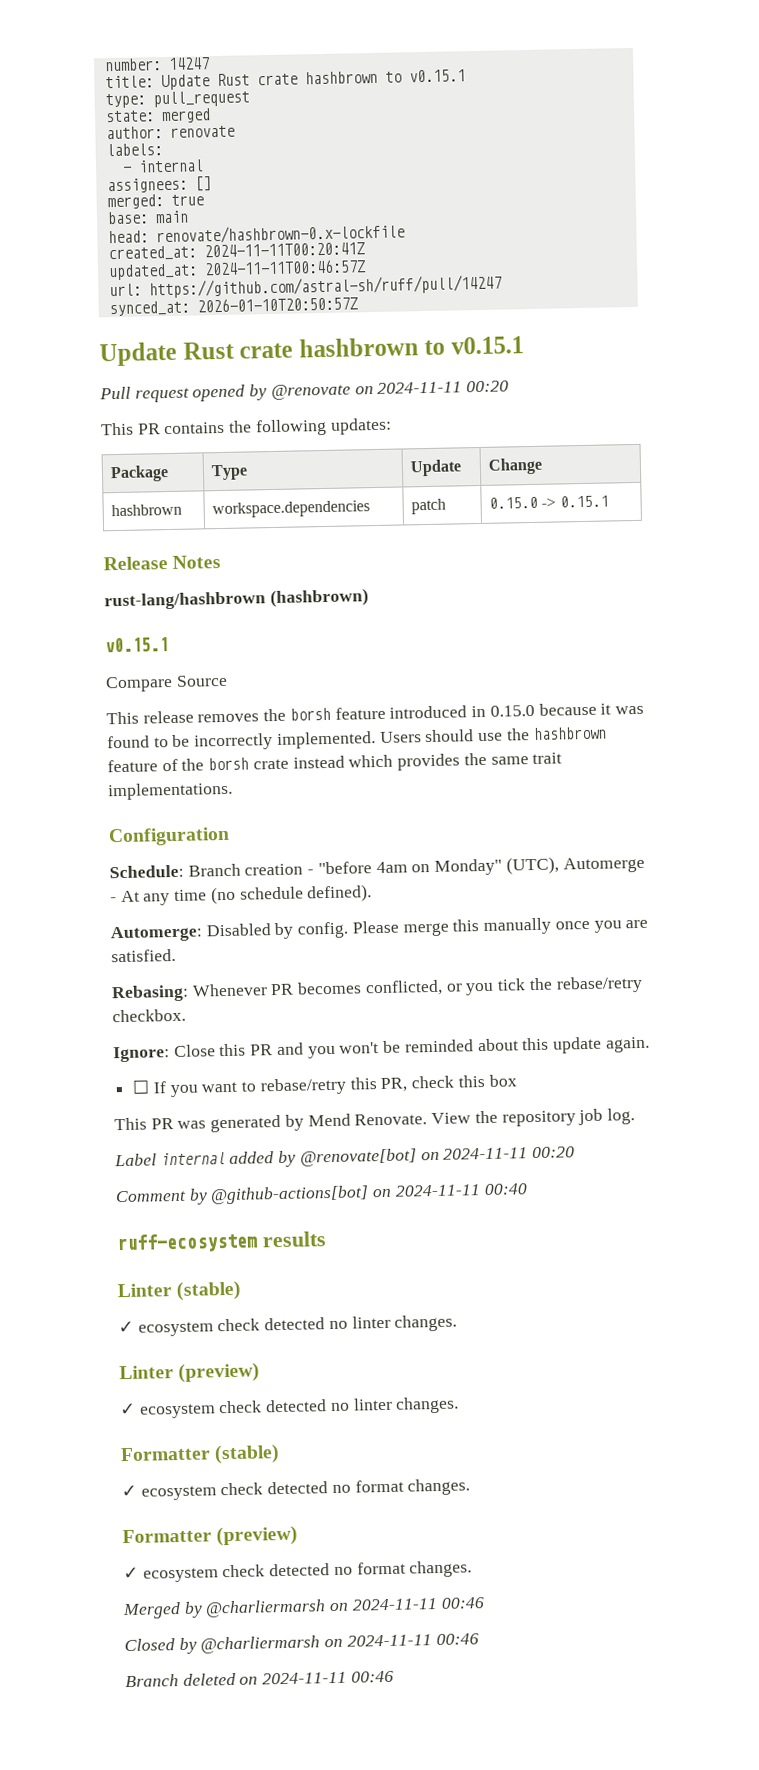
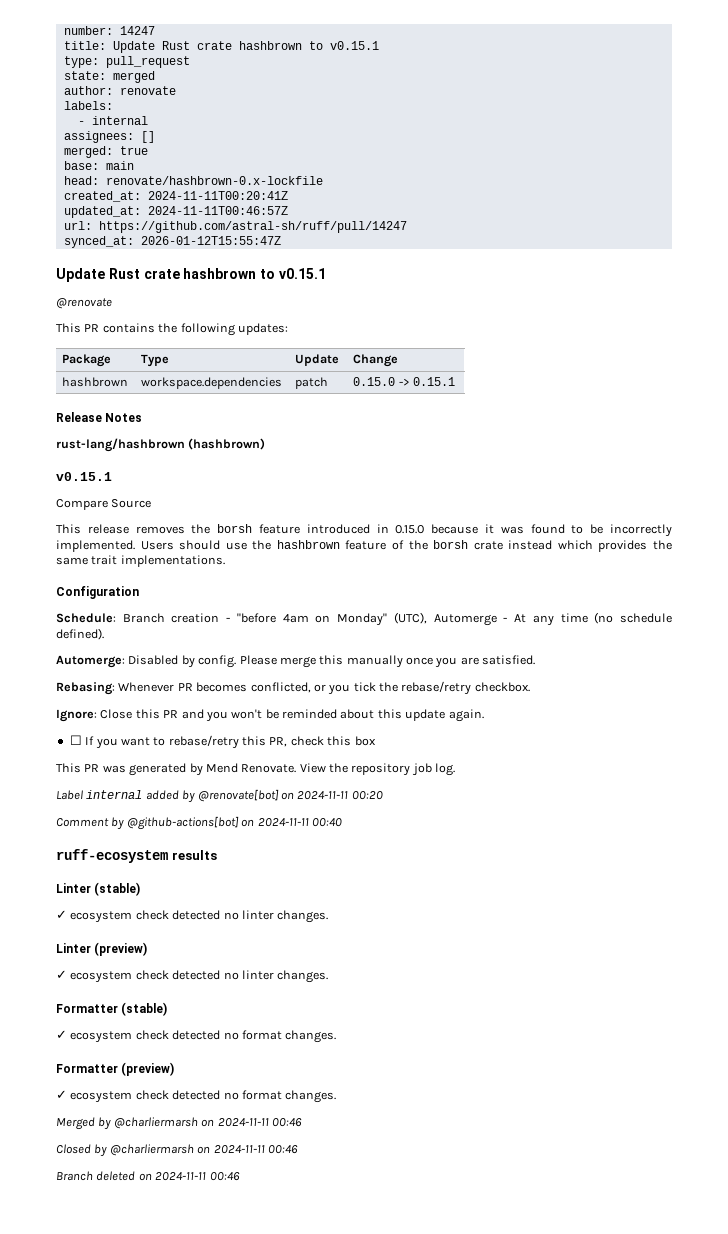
[196,296,358,313] [99,336,525,367] [99,380,510,403] 2026-01-10T20:50:57Z // Update Rust crate hashbrown to v0.15.1 // Pull request opened by @renovate on 2024-11-11 00:20 -> [140,236,281,245] [56,268,326,282] [56,298,112,309] 2026-01-12T15:55:47Z // Update Rust crate hashbrown to v0.15.1 // @renovate

